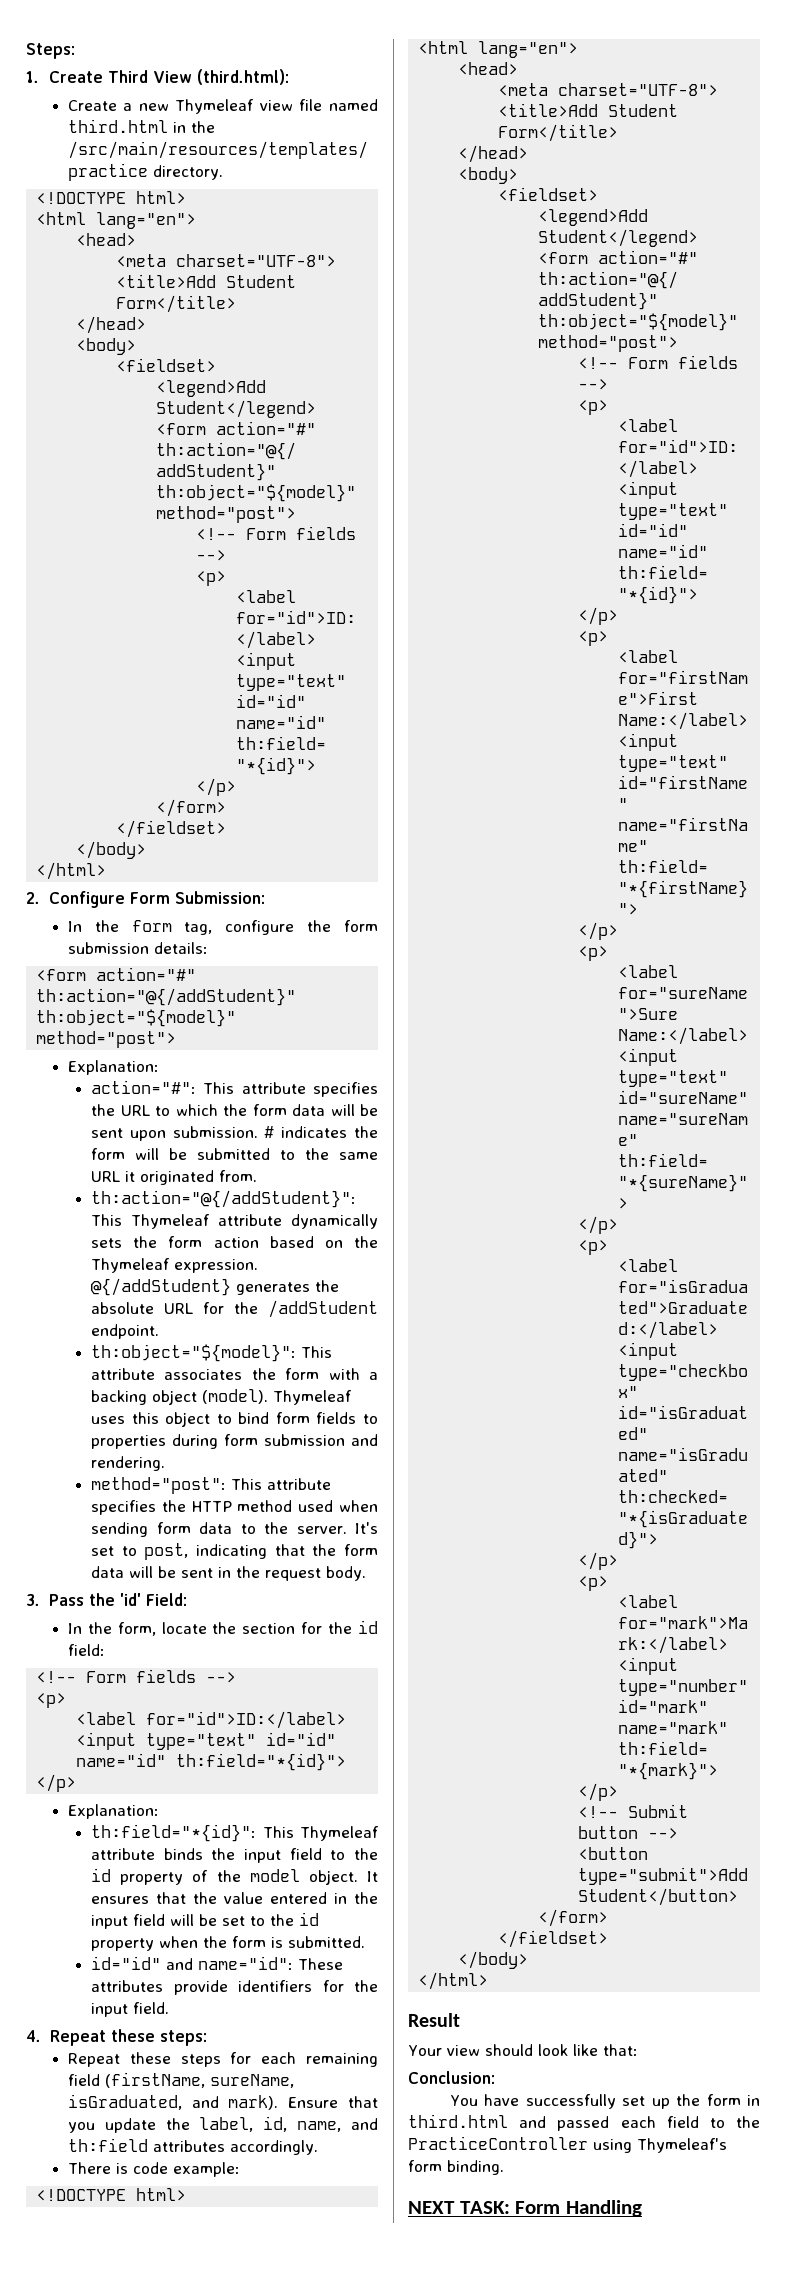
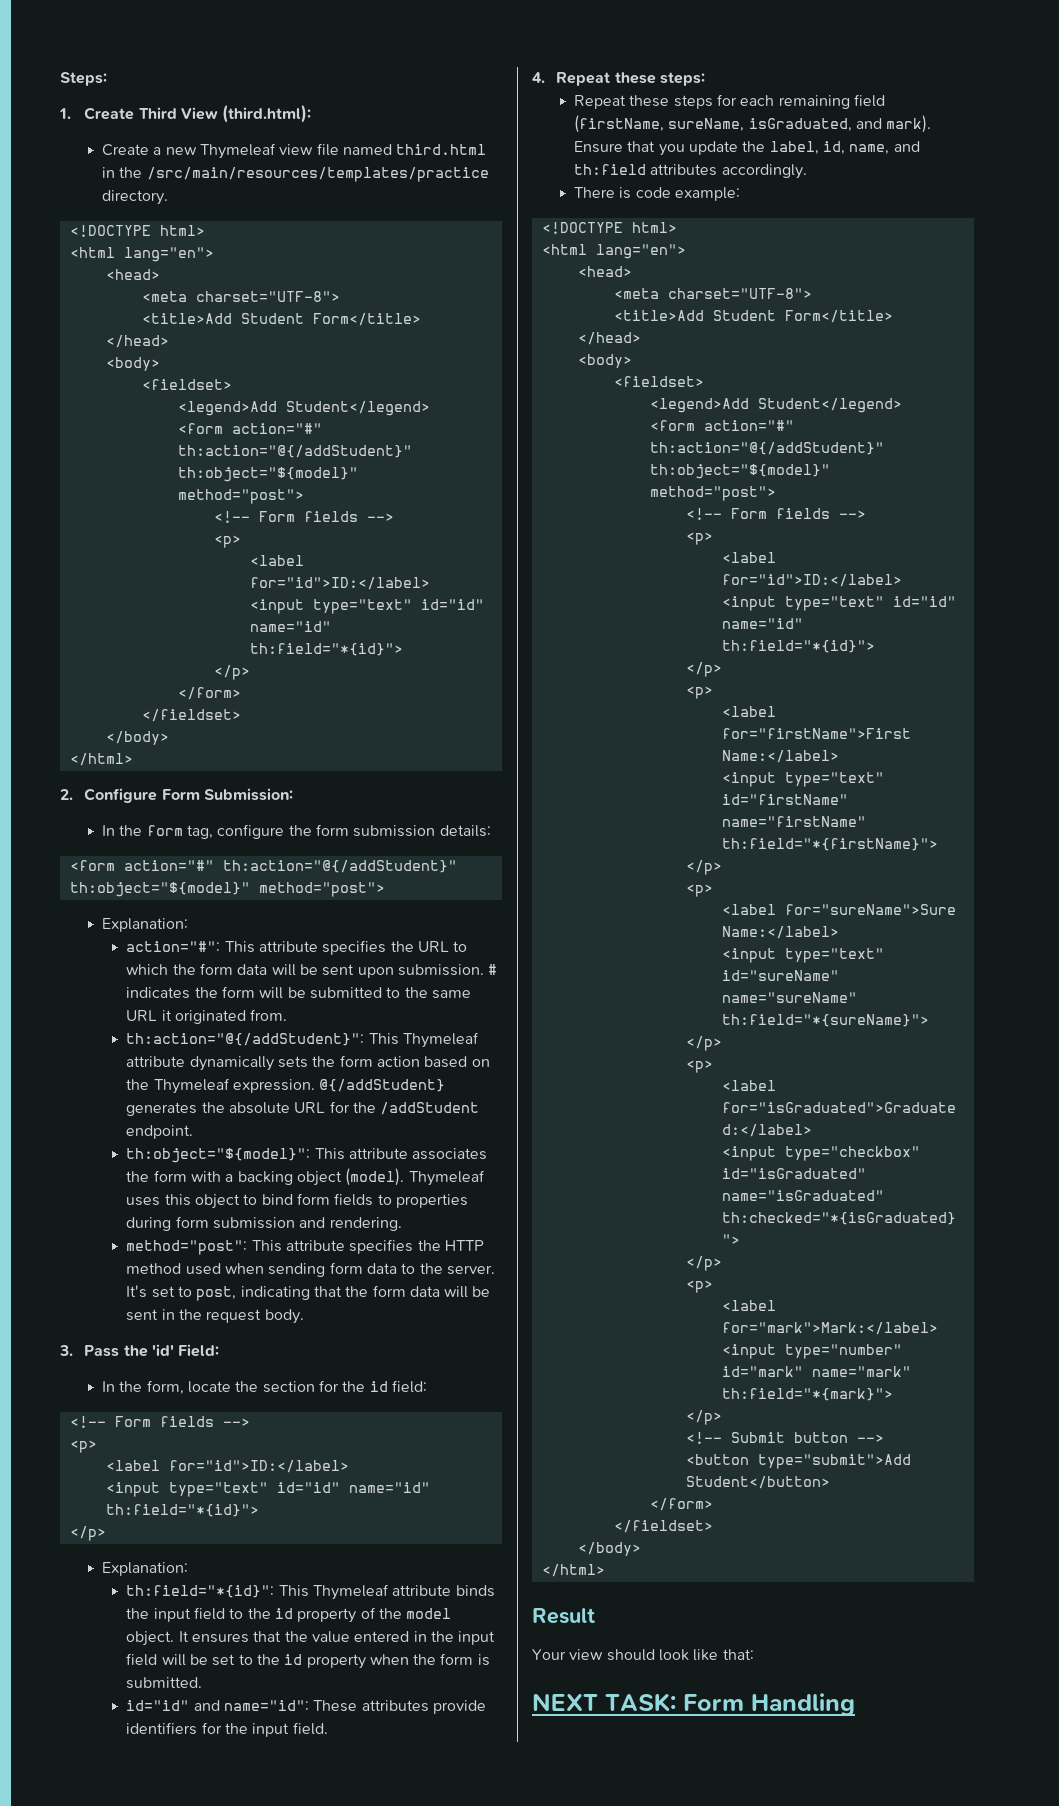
[408,2071,495,2084] [449,2094,760,2109] [408,2114,760,2131] [408,2136,727,2153] [408,2160,504,2175] // Conclusion: // You have successfully set up the form in third.html and passed each field to the PracticeController using Thymeleaf's form binding. -> (754, 1654) none

